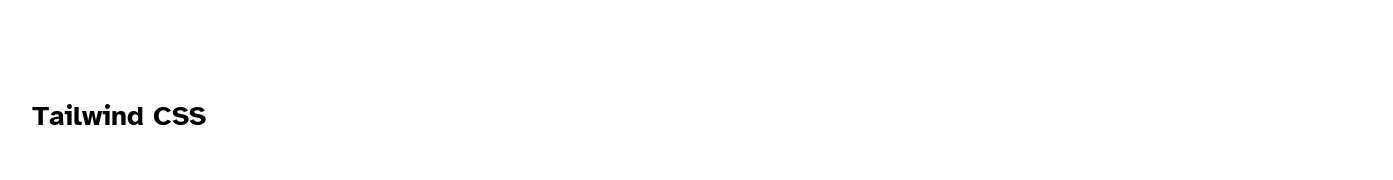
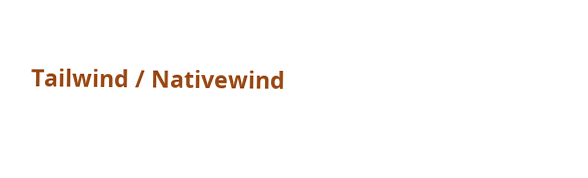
[153,107,206,125] CSS -> [135,69,287,89] / Nativewind

